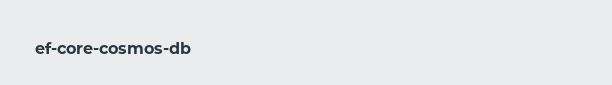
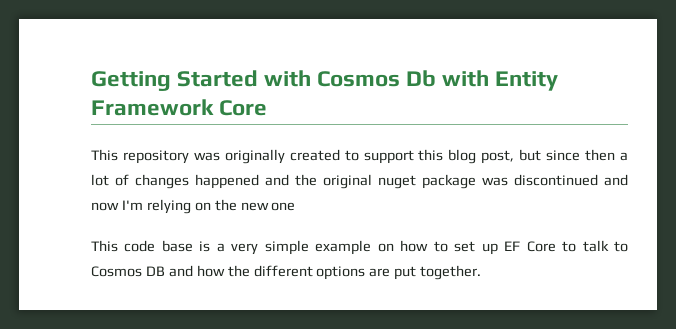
[35,42,191,54] ef-core-cosmos-db -> [91,70,559,91] [91,99,268,116] [91,149,628,164] [91,174,628,189] [91,199,296,214] [91,240,629,255] [91,265,482,280] Getting Started with Cosmos Db with Entity Framework Core // This repository was originally created to support this blog post, but since then a lot of changes happened and the original nuget package was discontinued and now I'm relying on the new one // This code base is a very simple example on how to set up EF Core to talk to Cosmos DB and how the different options are put together.

